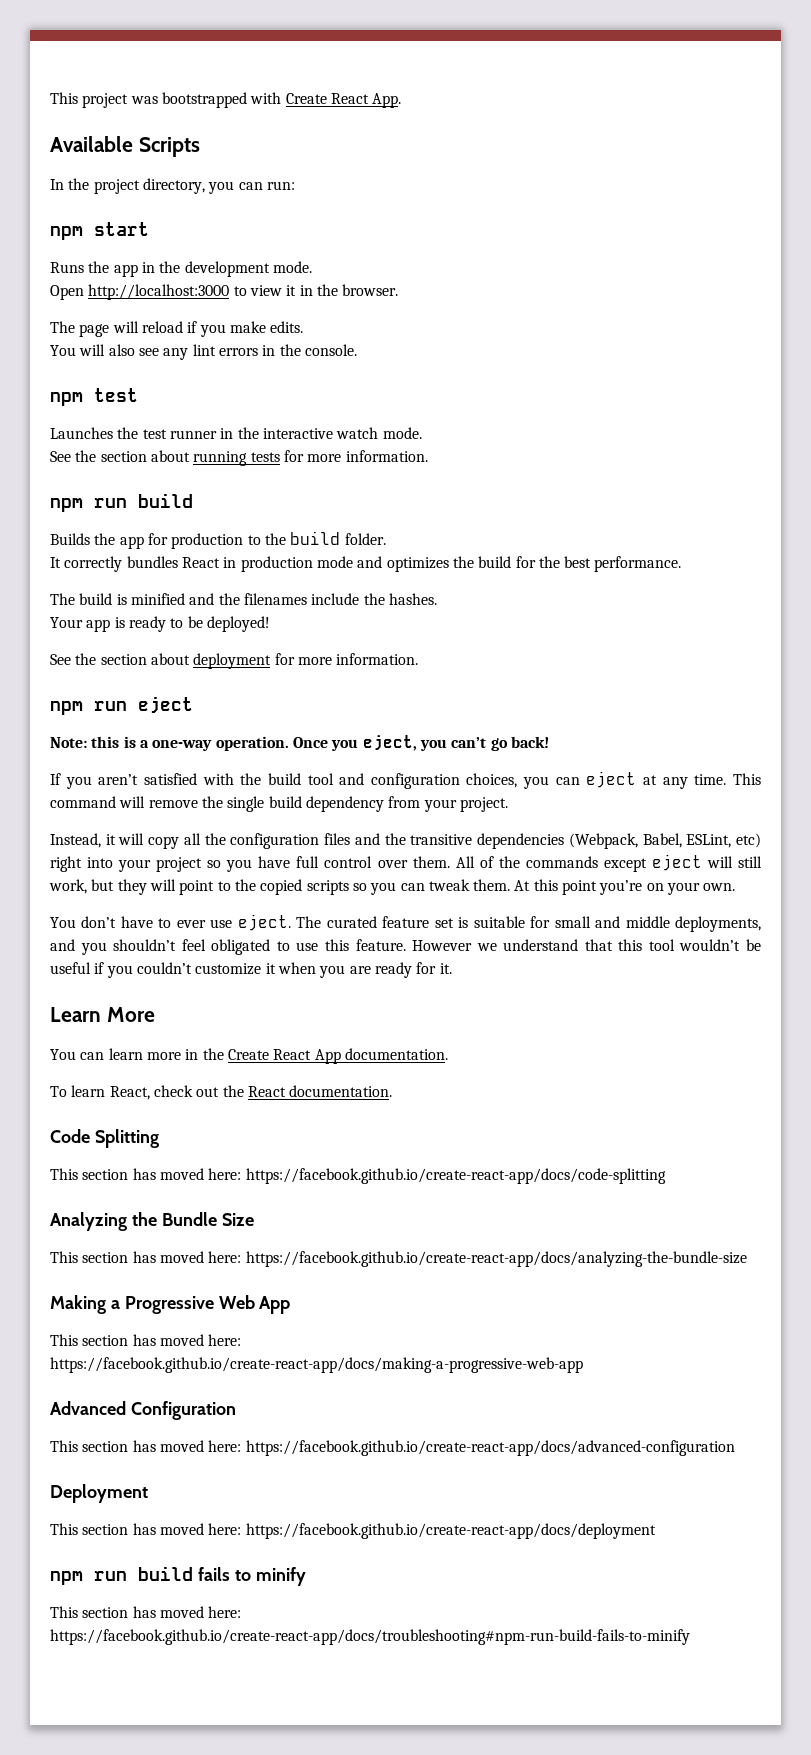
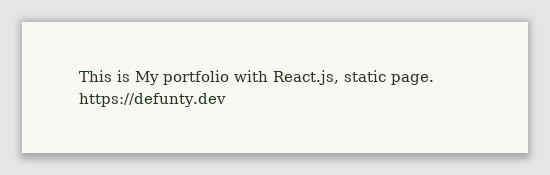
[50,92,402,108] [50,136,200,157] [50,178,295,194] [50,222,149,240] [50,261,312,277] [50,284,399,300] [50,321,304,337] [50,344,357,360] [50,388,138,406] [50,427,422,439] [50,450,428,466] [50,493,193,512] [50,531,386,549] [50,556,682,572] [50,593,437,605] [50,616,270,632] [50,653,419,669] [50,696,193,715] [50,735,549,751] [50,771,761,789] [50,796,508,812] [50,833,762,849] [50,854,762,872] [49,879,736,895] [50,914,761,932] [50,939,761,955] [50,962,452,978] [50,1007,155,1022] [50,1048,448,1064] [50,1085,393,1100] [50,1129,159,1148] [50,1168,666,1184] [50,1212,254,1231] [50,1251,747,1267] [50,1295,291,1314] [50,1334,242,1346] [50,1357,583,1373] [50,1401,236,1420] [50,1440,735,1456] [50,1484,148,1503] [50,1523,656,1539] [50,1566,306,1586] [50,1606,242,1618] [50,1629,690,1645] This project was bootstrapped with Create React App. // Available Scripts // In the project directory, you can run: // npm start // Runs the app in the development mode. // Open http://localhost:3000 to view it in the browser. // The page will reload if you make edits. // You will also see any lint errors in the console. // npm test // Launches the test runner in the interactive watch mode. // See the section about running tests for more information. // npm run build // Builds the app for production to the build folder. // It correctly bundles React in production mode and optimizes the build for the best performance. // The build is minified and the filenames include the hashes. // Your app is ready to be deployed! // See the section about deployment for more information. // npm run eject // Note: this is a one-way operation. Once you eject, you can’t go back! // If you aren’t satisfied with the build tool and configuration choices, you can eject at any time. This command will remove the single build dependency from your project. // Instead, it will copy all the configuration files and the transitive dependencies (Webpack, Babel, ESLint, etc) right into your project so you have full control over them. All of the commands except eject will still work, but they will point to the copied scripts so you can tweak them. At this point you’re on your own. // You don’t have to ever use eject. The curated feature set is suitable for small and middle deployments, and you shouldn’t feel obligated to use this feature. However we understand that this tool wouldn’t be useful if you couldn’t customize it when you are ready for it. // Learn More // You can learn more in the Create React App documentation. // To learn React, check out the React documentation. // Code Splitting // This section has moved here: https://facebook.github.io/create-react-app/docs/code-splitting // Analyzing the Bundle Size // This section has moved here: https://facebook.github.io/create-react-app/docs/analyzing-the-bundle-size // Making a Progressive Web App // This section has moved here: https://facebook.github.io/create-react-app/docs/making-a-progressive-web-app // Advanced Configuration // This section has moved here: https://facebook.github.io/create-react-app/docs/advanced-configuration // Deployment // This section has moved here: https://facebook.github.io/create-react-app/docs/deployment // npm run build fails to minify // This section has moved here: https://facebook.github.io/create-react-app/docs/troubleshooting#npm-run-build-fails-to-minify -> [79,70,434,85] [79,93,226,107] This is My portfolio with React.js, static page. https://defunty.dev

